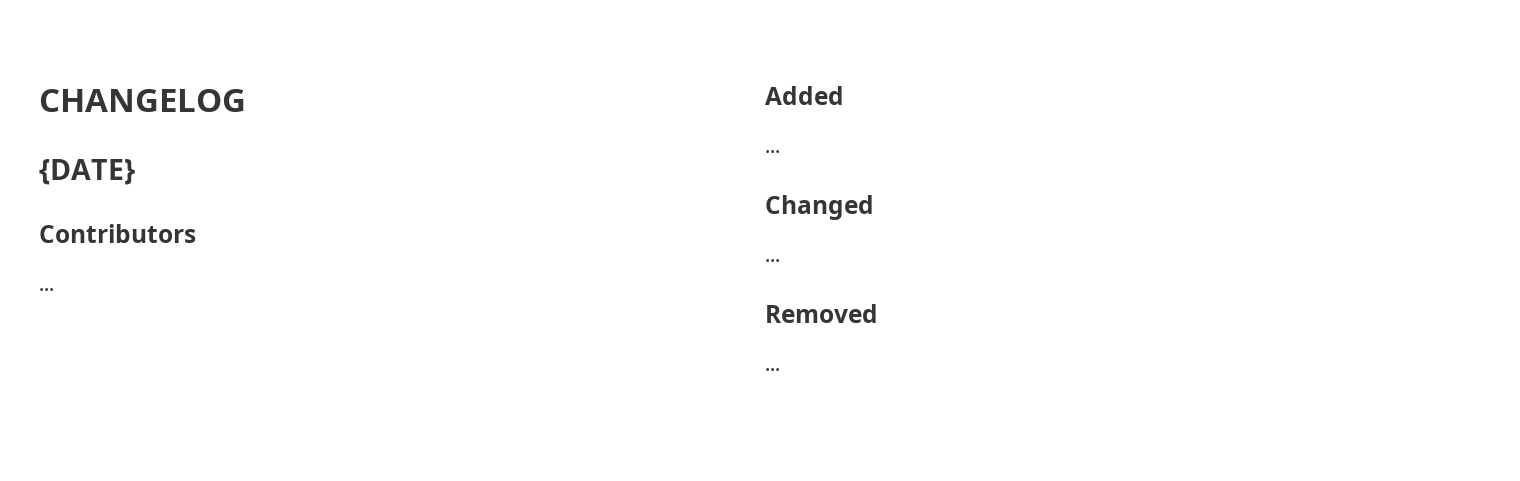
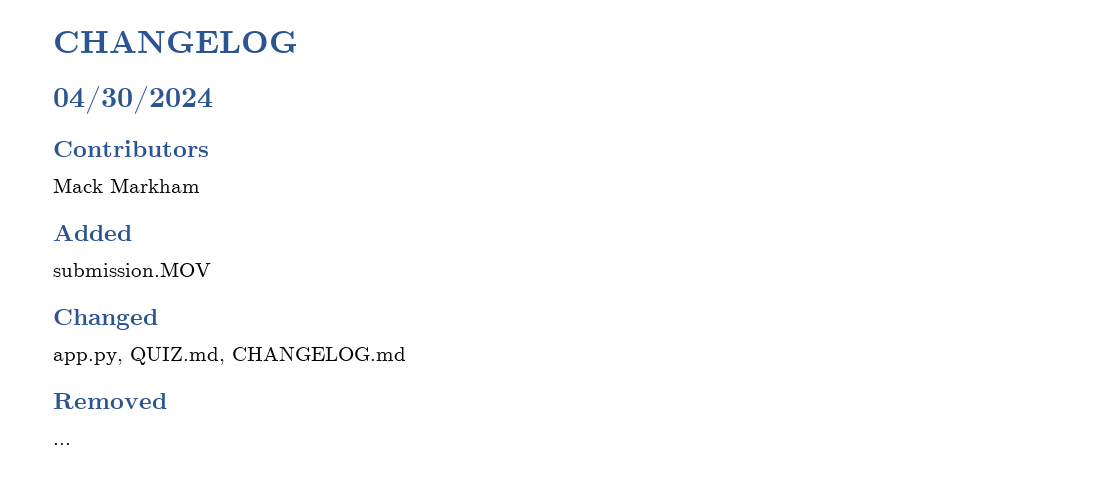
[39,159,135,185] {DATE} -> [53,86,213,114] 04/30/2024
[39,288,54,291] ... -> [53,178,200,193] Mack Markham
[765,150,780,153] ... -> [53,262,211,277] submission.MOV
[765,259,780,262] ... -> [53,346,406,365] app.py, QUIZ.md, CHANGELOG.md

